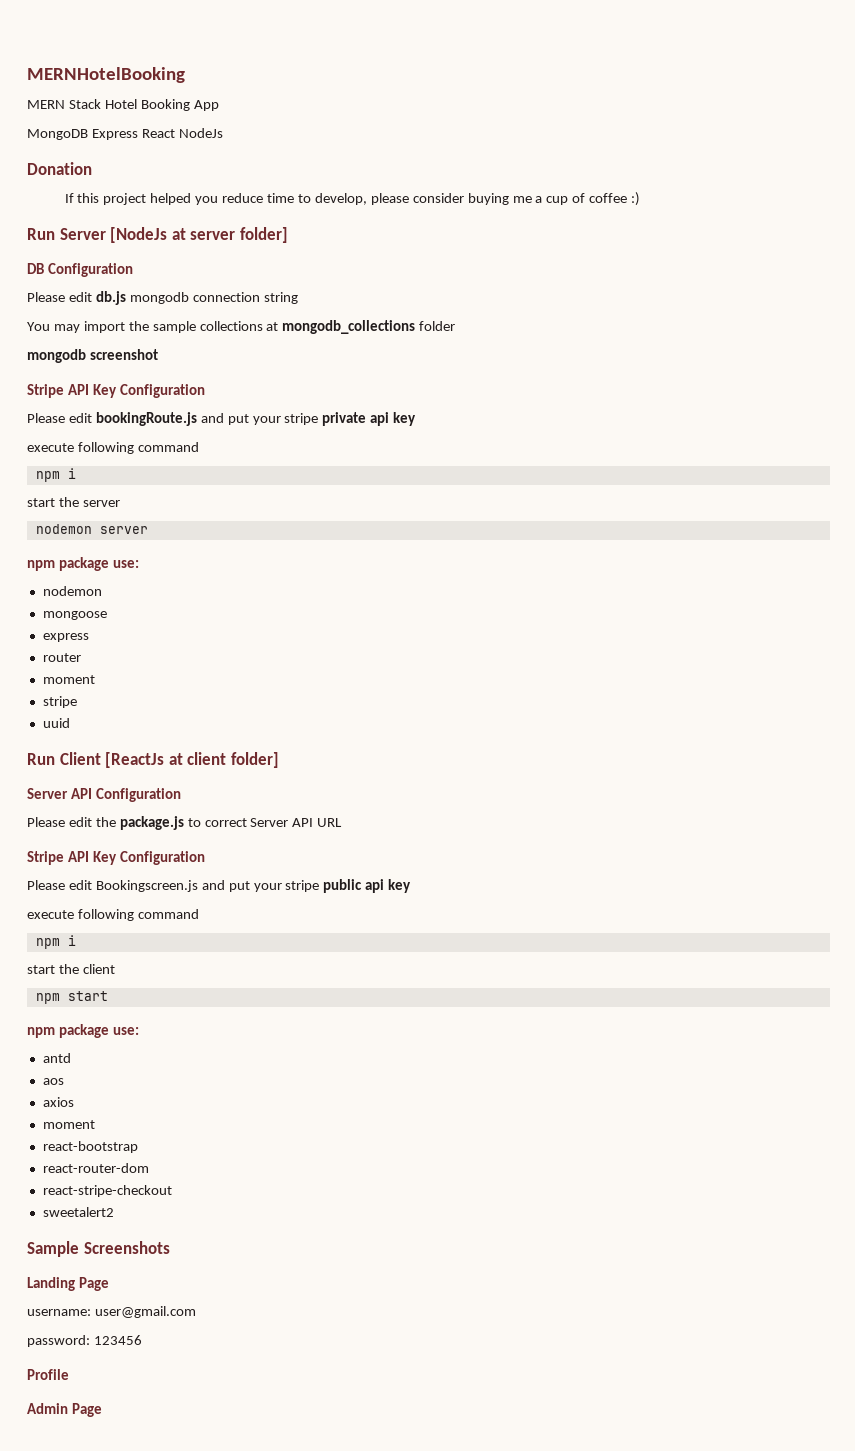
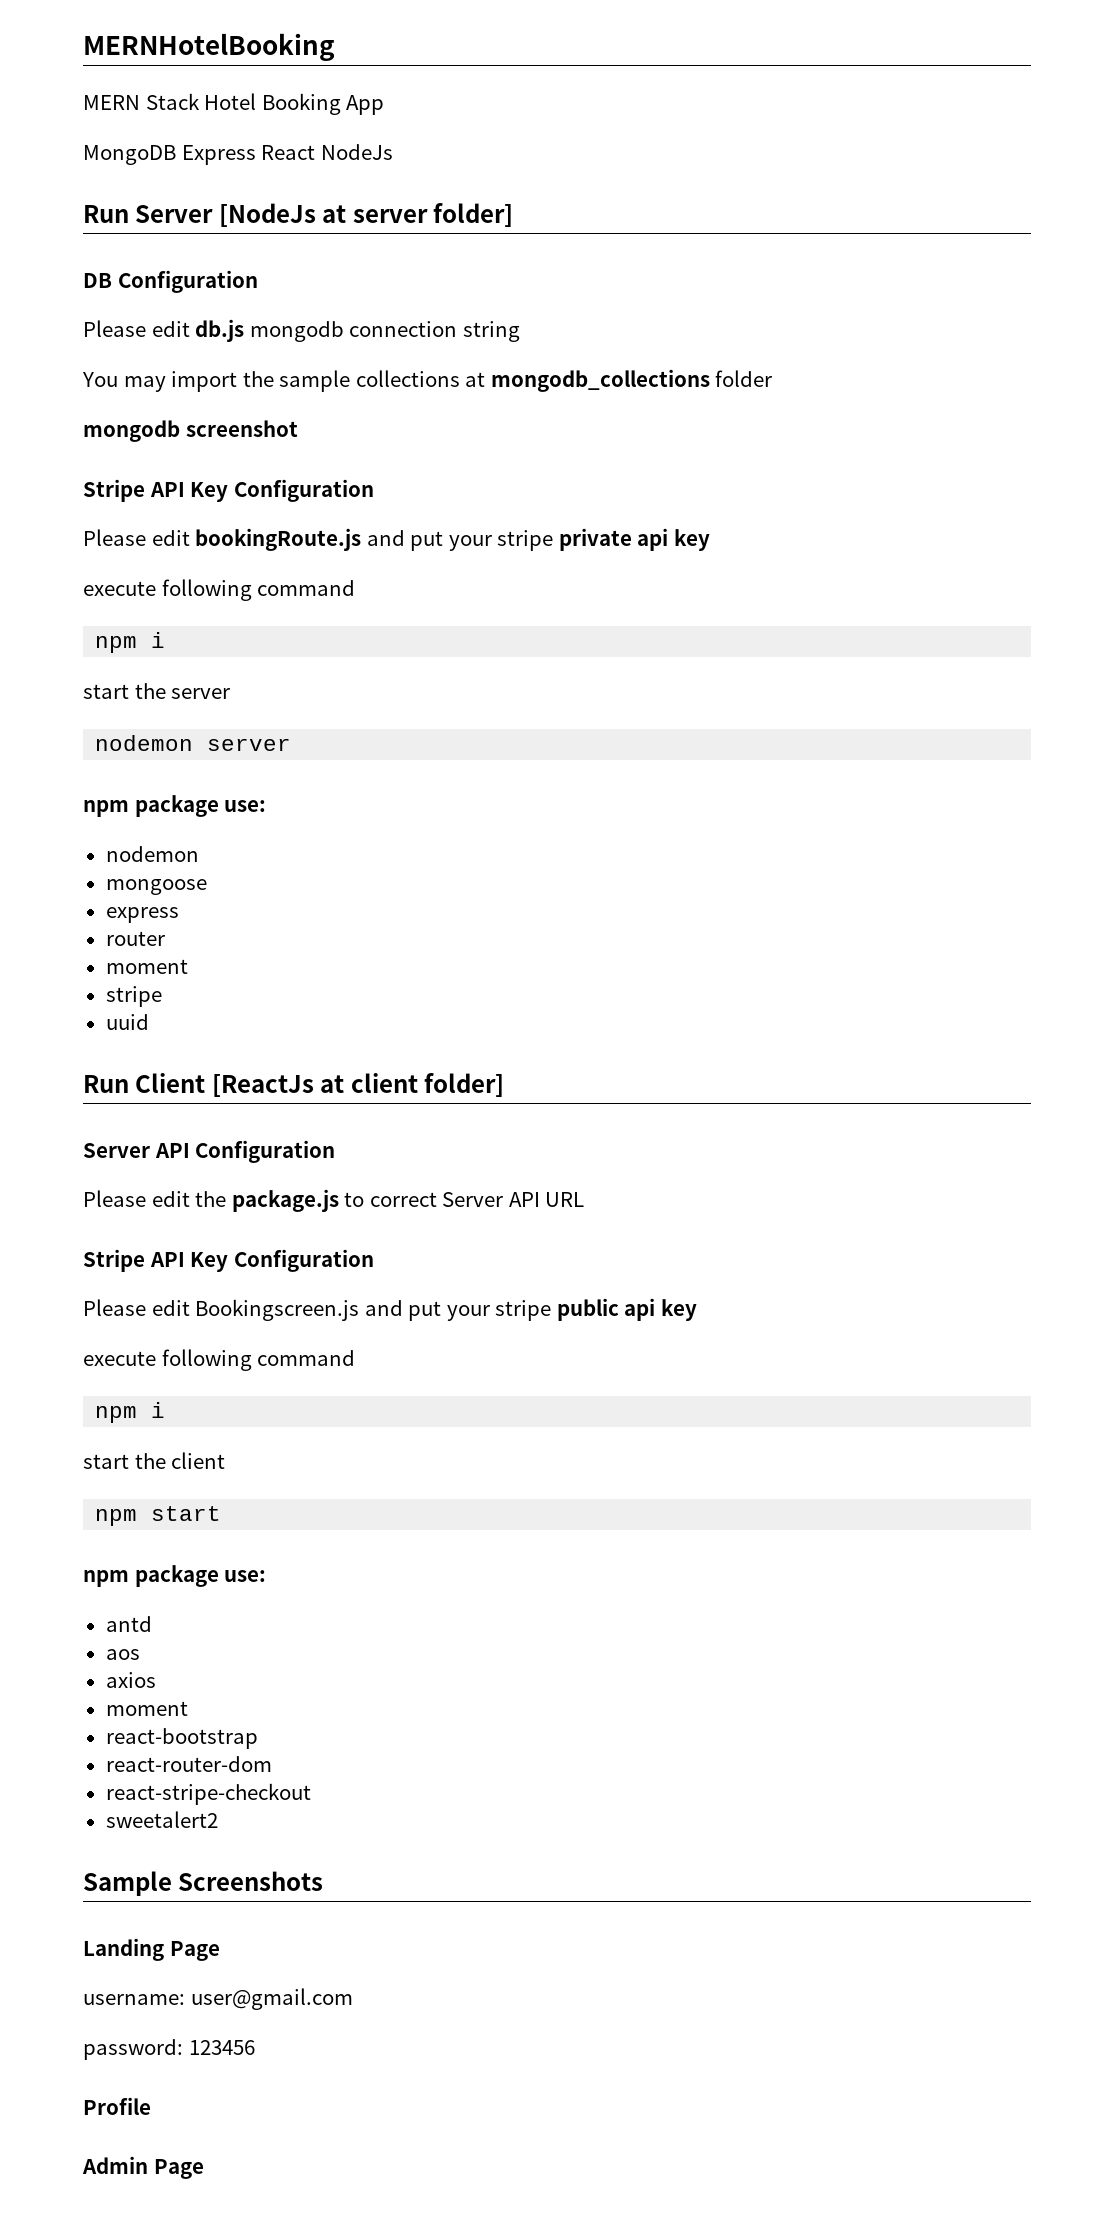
[27,162,92,175] [64,192,641,206] // Donation // If this project helped you reduce time to develop, please consider buying me a cup of coffee :) -> (393, 152) none

